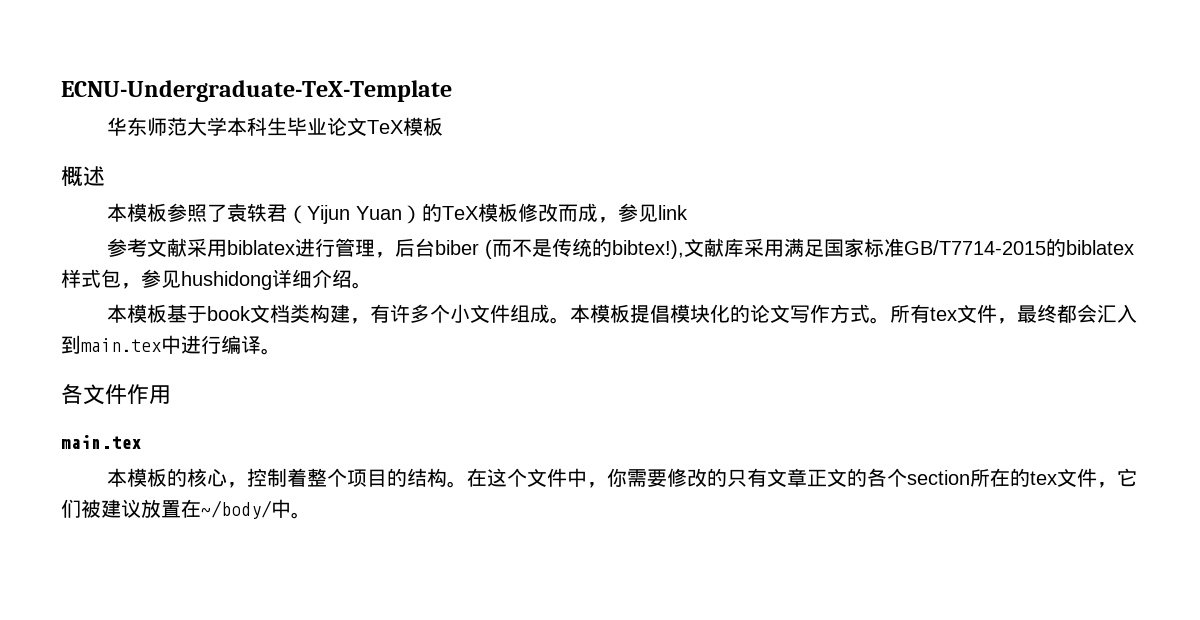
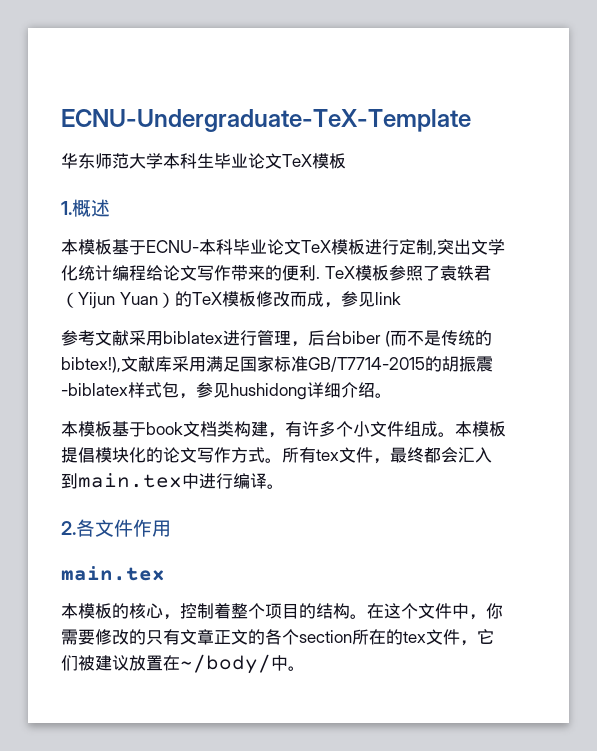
(443, 126) none -> [61,201,72,215] 1.
(167, 212) none -> [112,239,505,256] [61,265,389,281] 基于ECNU-本科毕业论文TeX模板进行定制,突出文学化统计编程给论文写作带来的便利. TeX模板
[1065,240,1134,255] biblatex -> [442,356,493,372] [61,383,128,396] 胡振震-biblatex
(281, 351) none -> [61,521,76,535] 2.

